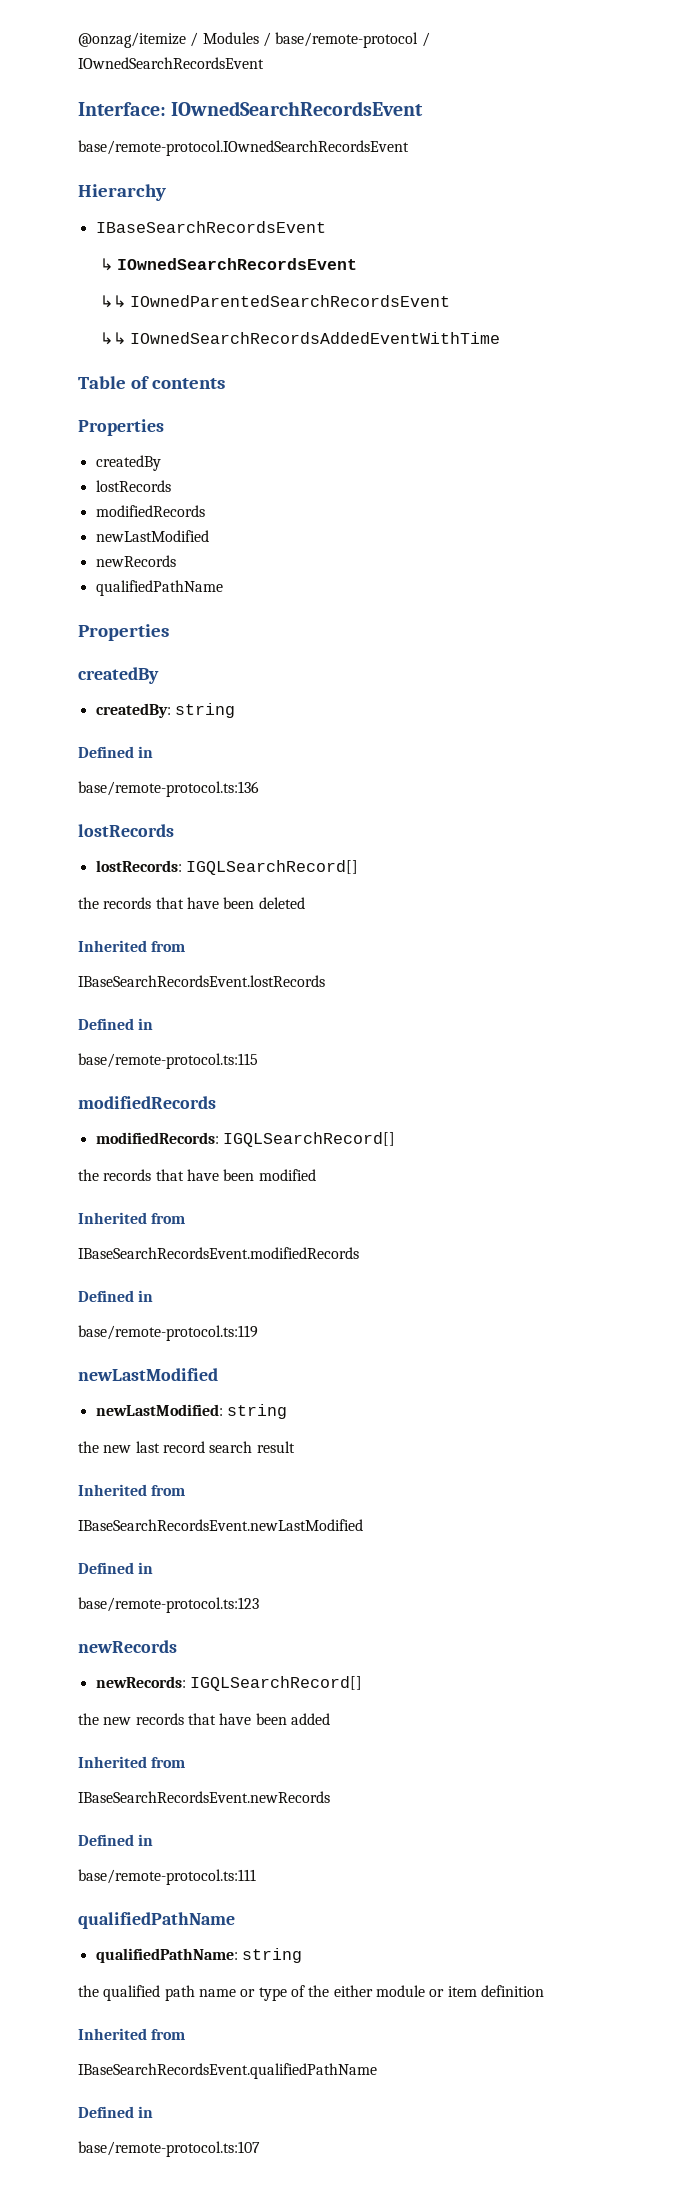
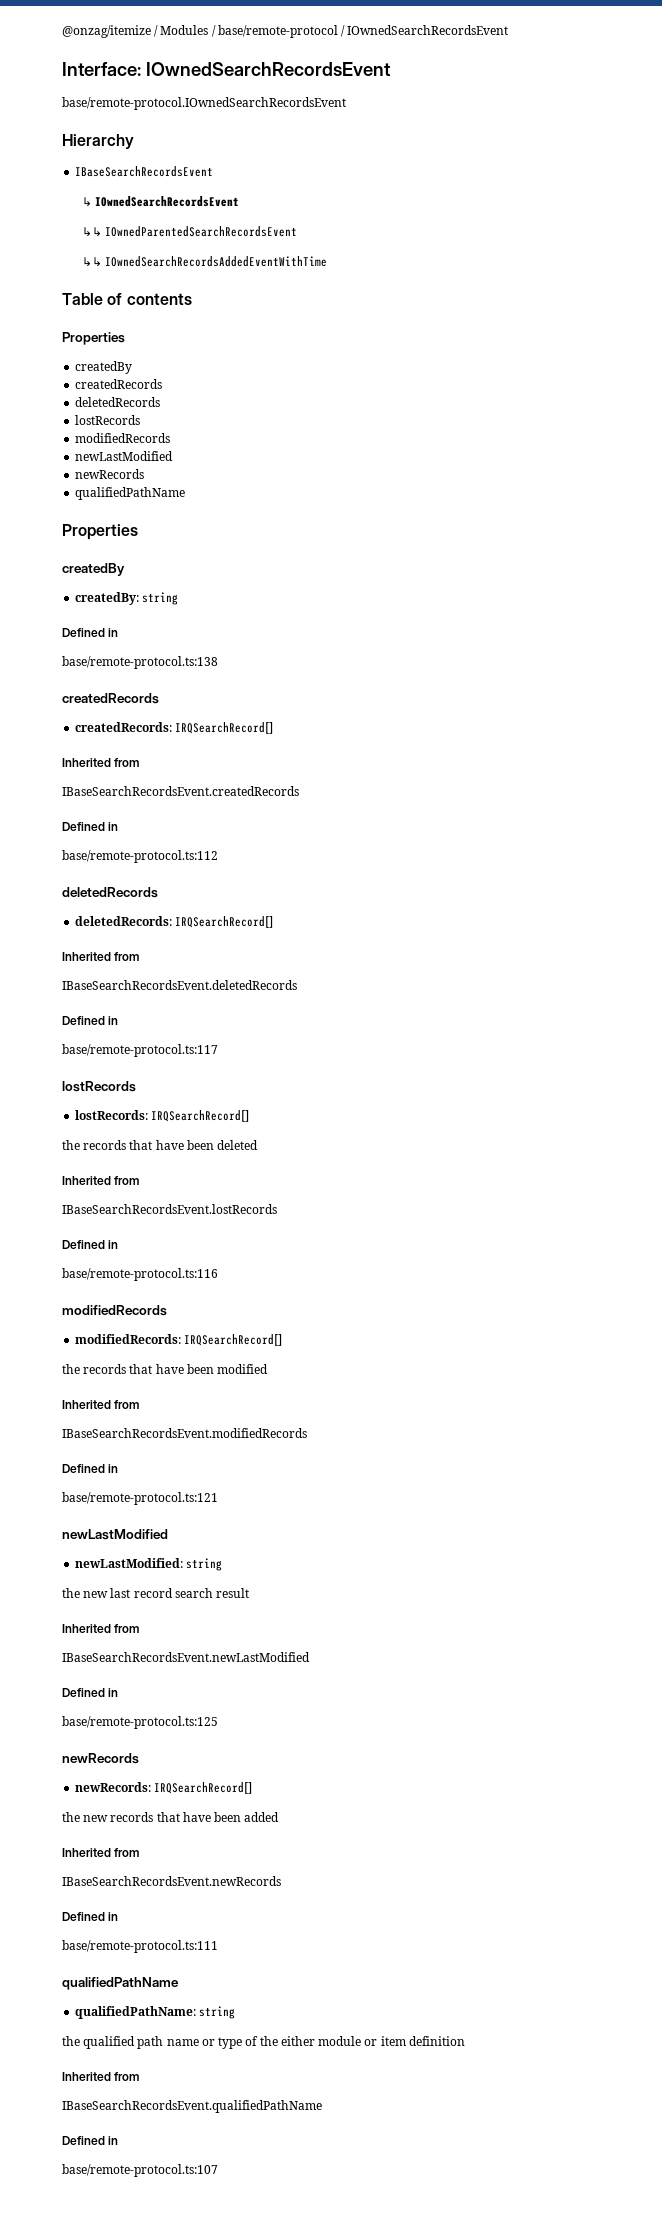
(161, 463) none -> [75,379,163,389] [75,397,161,407] // createdRecords // deletedRecords
[78,781,259,797] base/remote-protocol.ts:136 -> [62,656,218,669] [62,693,159,704] [75,722,274,734] [62,758,140,767] [62,786,299,796] [62,822,119,831] [62,850,218,863] [62,887,158,898] [75,916,274,928] [62,952,140,961] [62,980,297,990] [62,1016,119,1025] [62,1044,218,1057] base/remote-protocol.ts:138 // createdRecords // createdRecords: IRQSearchRecord[] // Inherited from // IBaseSearchRecordsEvent.createdRecords // Defined in // base/remote-protocol.ts:112 // deletedRecords // deletedRecords: IRQSearchRecord[] // Inherited from // IBaseSearchRecordsEvent.deletedRecords // Defined in // base/remote-protocol.ts:117
[185,860,358,875] IGQLSearchRecord[] -> [151,1110,250,1122] IRQSearchRecord[]
[78,1053,258,1069] base/remote-protocol.ts:115 -> [62,1268,218,1281] base/remote-protocol.ts:116
[222,1132,395,1147] IGQLSearchRecord[] -> [184,1334,283,1346] IRQSearchRecord[]
[78,1325,258,1341] base/remote-protocol.ts:119 -> [62,1492,218,1505] base/remote-protocol.ts:121
[78,1597,259,1613] base/remote-protocol.ts:123 -> [62,1716,218,1729] base/remote-protocol.ts:125
[189,1676,362,1691] IGQLSearchRecord[] -> [154,1782,253,1794] IRQSearchRecord[]

